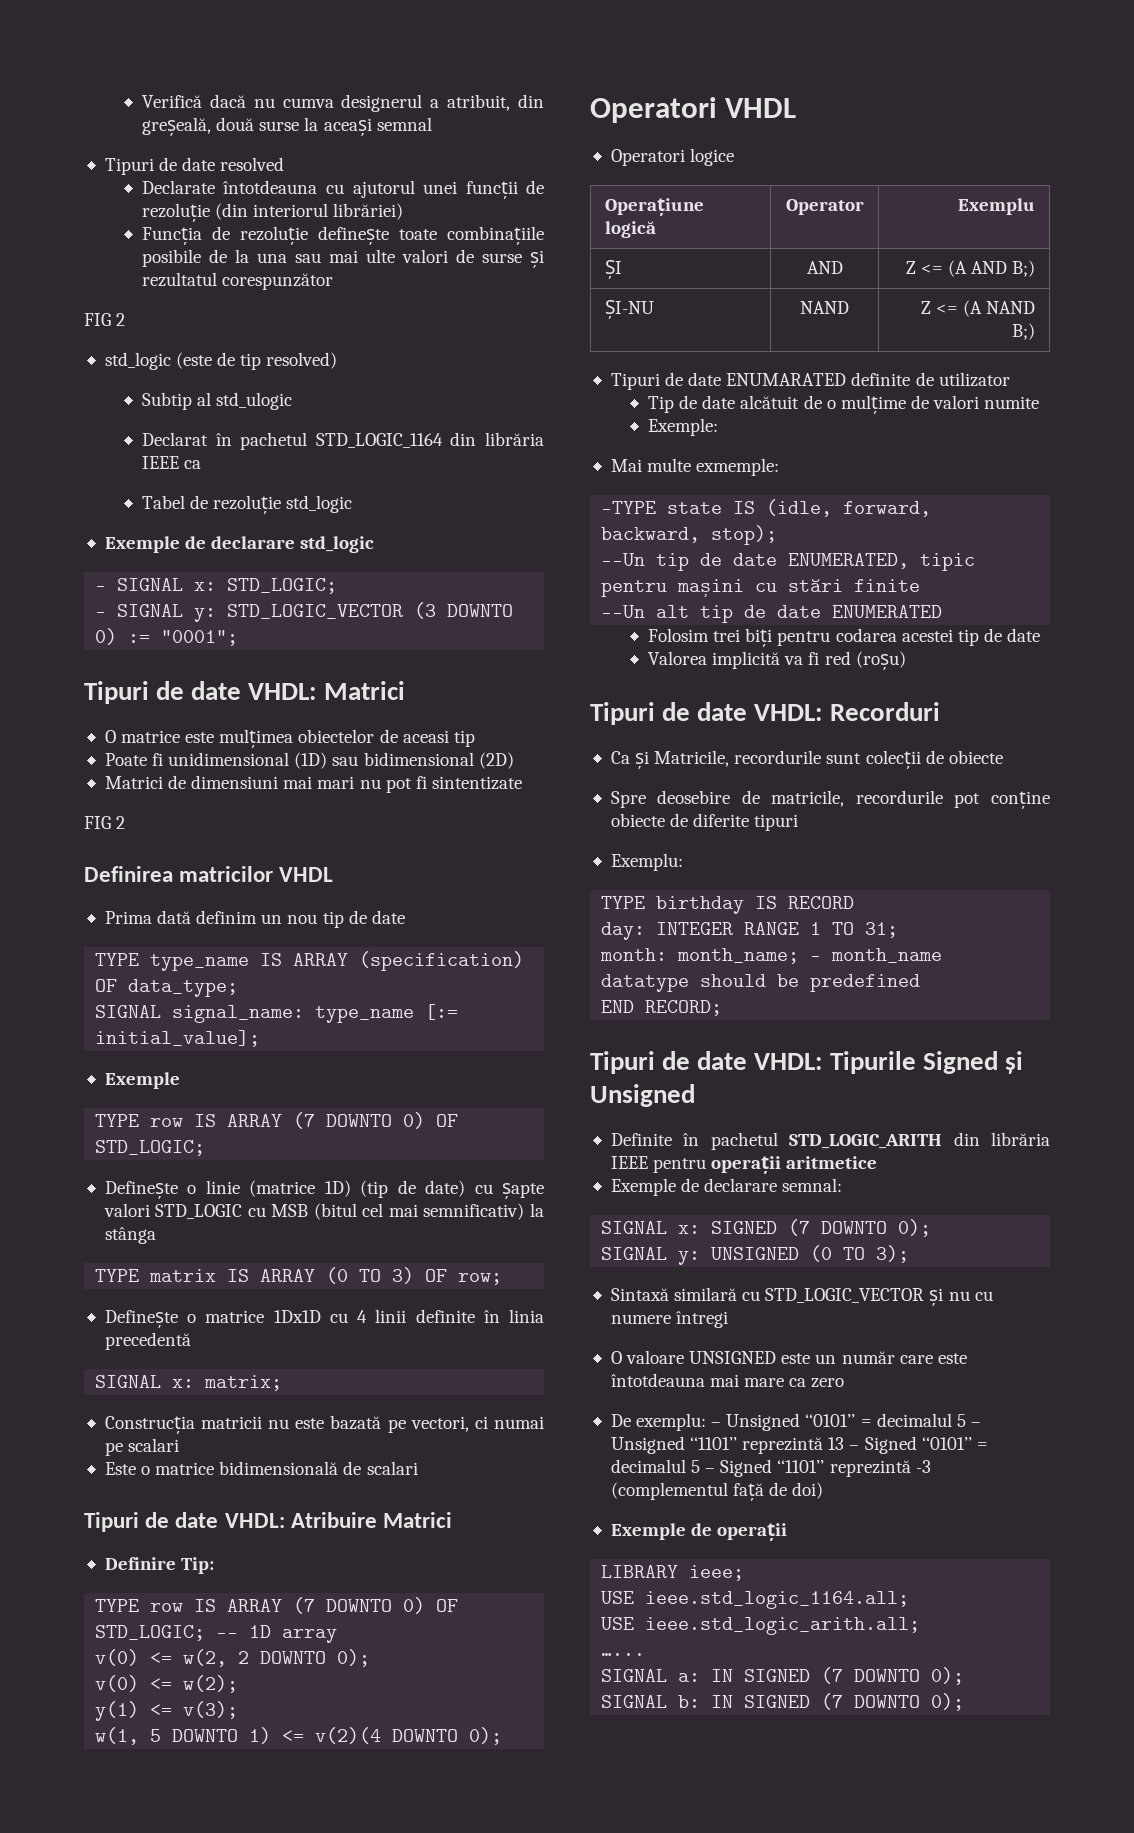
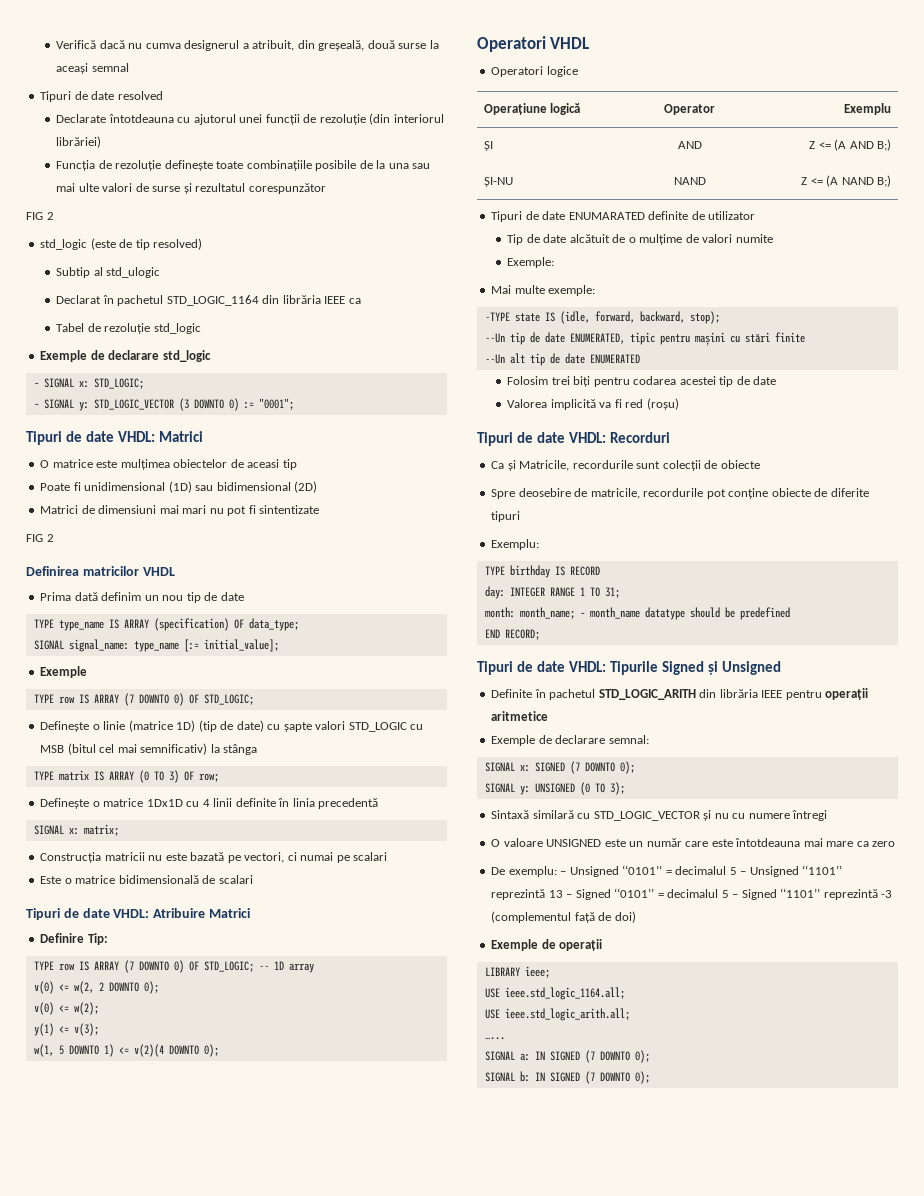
[696,458,780,476] exmemple: -> [548,285,596,296] exemple:

